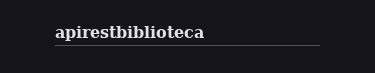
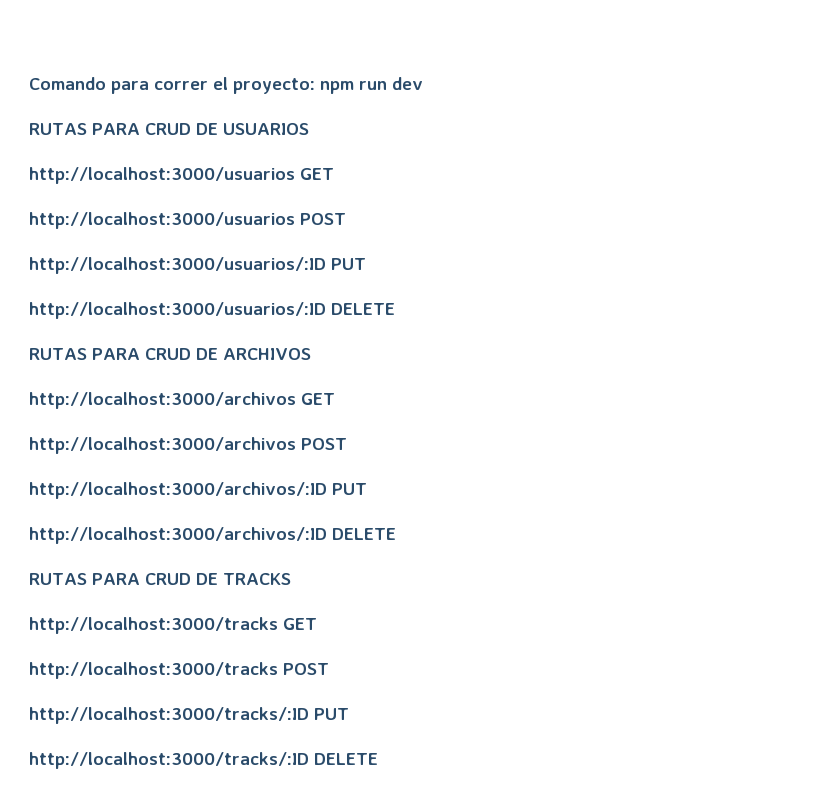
[55,26,204,41] apirestbiblioteca -> [29,77,423,94] [29,123,309,135] [29,167,334,184] [29,212,346,229] [29,257,366,274] [29,302,395,319] [29,348,311,360] [29,392,335,409] [29,437,347,454] [29,482,367,499] [29,527,396,544] [29,573,291,585] [29,617,317,634] [29,662,329,679] [29,707,349,724] [29,752,378,769] Comando para correr el proyecto: npm run dev // RUTAS PARA CRUD DE USUARIOS // http://localhost:3000/usuarios GET // http://localhost:3000/usuarios POST // http://localhost:3000/usuarios/:ID PUT // http://localhost:3000/usuarios/:ID DELETE // RUTAS PARA CRUD DE ARCHIVOS // http://localhost:3000/archivos GET // http://localhost:3000/archivos POST // http://localhost:3000/archivos/:ID PUT // http://localhost:3000/archivos/:ID DELETE // RUTAS PARA CRUD DE TRACKS // http://localhost:3000/tracks GET // http://localhost:3000/tracks POST // http://localhost:3000/tracks/:ID PUT // http://localhost:3000/tracks/:ID DELETE

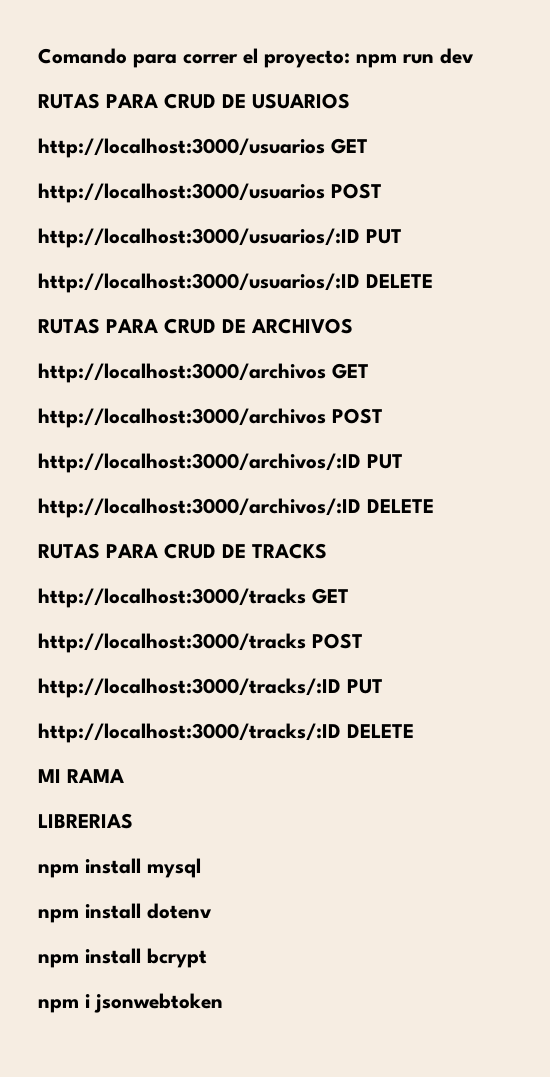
(378, 759) none -> [38,769,124,783] [38,813,133,829] [38,858,201,878] [38,903,212,923] [38,948,207,968] [38,993,223,1013] // MI RAMA // LIBRERIAS // npm install mysql // npm install dotenv // npm install bcrypt // npm i jsonwebtoken

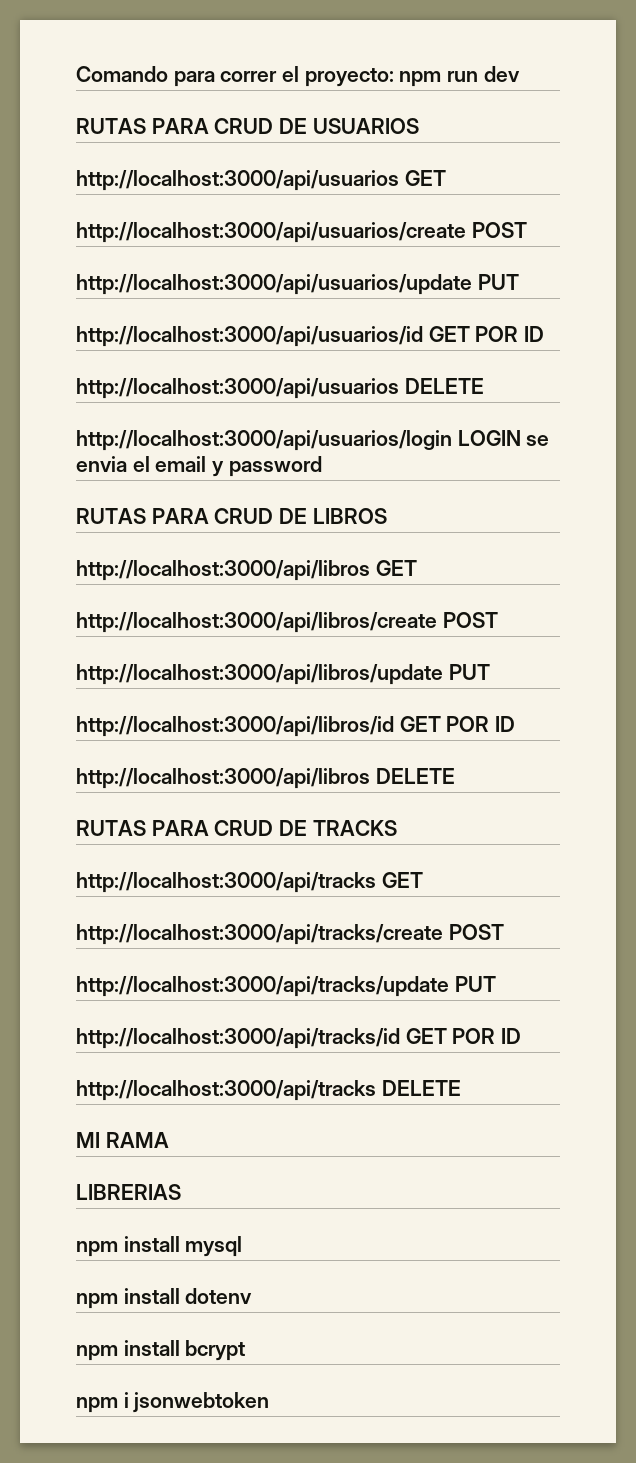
[38,138,368,158] [38,183,382,203] [38,228,402,248] [38,273,433,293] [38,318,353,334] [38,363,369,383] [38,408,383,428] [38,453,403,473] [38,498,361,518] http://localhost:3000/usuarios GET // http://localhost:3000/usuarios POST // http://localhost:3000/usuarios/:ID PUT // http://localhost:3000/usuarios/:ID DELETE // RUTAS PARA CRUD DE ARCHIVOS // http://localhost:3000/archivos GET // http://localhost:3000/archivos POST // http://localhost:3000/archivos/:ID PUT // http://localhost:3000/archivos/:ID -> [76,170,446,191] [76,222,527,243] [76,274,519,295] [76,326,545,347] [76,378,484,399] [76,430,550,451] [76,456,322,477] [76,508,387,524] [76,560,417,581] [76,612,498,633] [76,664,490,685] [76,716,516,737] [76,768,370,789] http://localhost:3000/api/usuarios GET // http://localhost:3000/api/usuarios/create POST // http://localhost:3000/api/usuarios/update PUT // http://localhost:3000/api/usuarios/id GET POR ID // http://localhost:3000/api/usuarios DELETE // http://localhost:3000/api/usuarios/login LOGIN se envia el email y password // RUTAS PARA CRUD DE LIBROS // http://localhost:3000/api/libros GET // http://localhost:3000/api/libros/create POST // http://localhost:3000/api/libros/update PUT // http://localhost:3000/api/libros/id GET POR ID // http://localhost:3000/api/libros
[38,588,349,608] [38,633,363,653] [38,678,383,698] [38,723,341,743] http://localhost:3000/tracks GET // http://localhost:3000/tracks POST // http://localhost:3000/tracks/:ID PUT // http://localhost:3000/tracks/:ID -> [76,872,423,893] [76,924,504,945] [76,976,496,997] [76,1028,522,1049] [76,1080,376,1101] http://localhost:3000/api/tracks GET // http://localhost:3000/api/tracks/create POST // http://localhost:3000/api/tracks/update PUT // http://localhost:3000/api/tracks/id GET POR ID // http://localhost:3000/api/tracks

